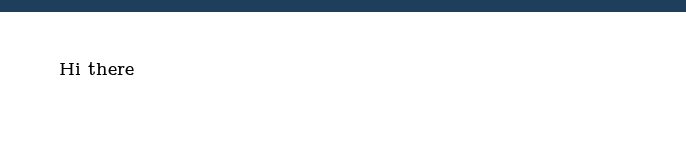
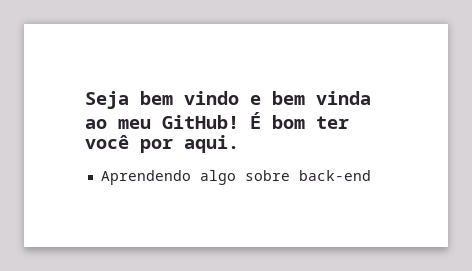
[59,62,134,75] Hi there -> [85,91,371,109] [85,112,349,129] [85,135,239,153] [100,170,371,185] Seja bem vindo e bem vinda ao meu GitHub! É bom ter você por aqui. // Aprendendo algo sobre back-end

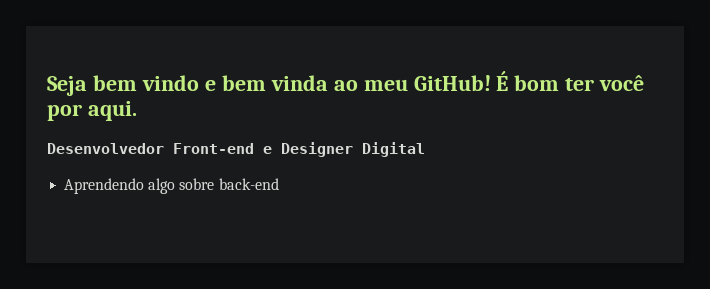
(239, 144) none -> [47,142,425,157] // Desenvolvedor Front-end e Designer Digital

